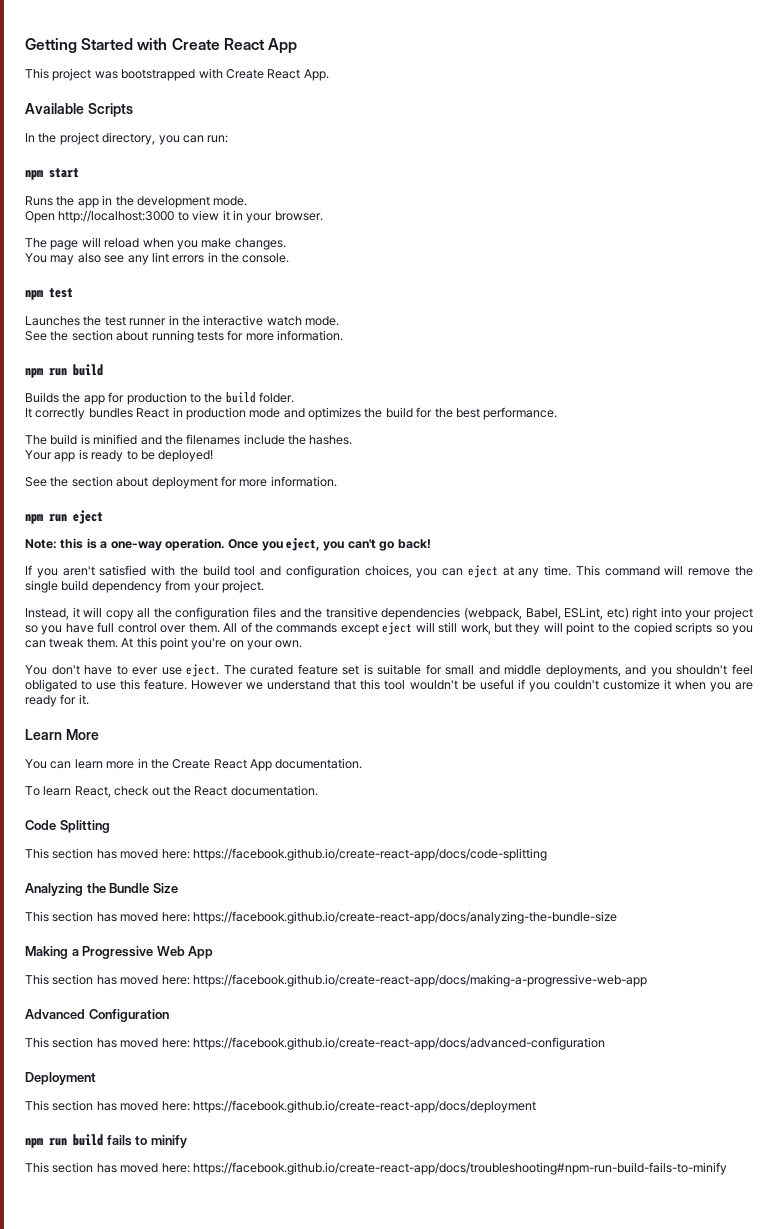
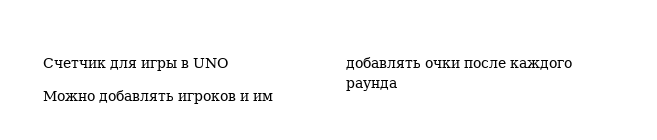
[25,38,297,54] [25,68,329,81] [25,103,133,117] [25,132,229,145] [25,168,79,180] [25,195,248,208] [25,210,323,223] [25,237,286,250] [25,252,290,265] [25,288,73,300] [25,315,339,326] [25,330,343,343] [25,364,103,378] [25,392,294,405] [25,407,558,420] [25,434,353,445] [25,449,214,462] [25,476,337,489] [25,510,103,524] [25,538,431,551] [25,565,754,578] [25,580,264,593] [25,607,753,620] [25,622,754,635] [25,637,303,650] [25,664,753,677] [25,679,753,692] [25,694,89,707] [25,729,99,740] [25,758,363,771] [25,785,318,798] [25,820,110,833] [25,848,547,861] [25,883,178,896] [25,911,617,924] [25,946,214,959] [25,974,647,987] [25,1009,169,1022] [25,1037,605,1050] [25,1072,96,1085] [25,1100,536,1113] [25,1134,187,1148] [25,1162,727,1175] Getting Started with Create React App // This project was bootstrapped with Create React App. // Available Scripts // In the project directory, you can run: // npm start // Runs the app in the development mode. // Open http://localhost:3000 to view it in your browser. // The page will reload when you make changes. // You may also see any lint errors in the console. // npm test // Launches the test runner in the interactive watch mode. // See the section about running tests for more information. // npm run build // Builds the app for production to the build folder. // It correctly bundles React in production mode and optimizes the build for the best performance. // The build is minified and the filenames include the hashes. // Your app is ready to be deployed! // See the section about deployment for more information. // npm run eject // Note: this is a one-way operation. Once you eject, you can't go back! // If you aren't satisfied with the build tool and configuration choices, you can eject at any time. This command will remove the single build dependency from your project. // Instead, it will copy all the configuration files and the transitive dependencies (webpack, Babel, ESLint, etc) right into your project so you have full control over them. All of the commands except eject will still work, but they will point to the copied scripts so you can tweak them. At this point you're on your own. // You don't have to ever use eject. The curated feature set is suitable for small and middle deployments, and you shouldn't feel obligated to use this feature. However we understand that this tool wouldn't be useful if you couldn't customize it when you are ready for it. // Learn More // You can learn more in the Create React App documentation. // To learn React, check out the React documentation. // Code Splitting // This section has moved here: https://facebook.github.io/create-react-app/docs/code-splitting // Analyzing the Bundle Size // This section has moved here: https://facebook.github.io/create-react-app/docs/analyzing-the-bundle-size // Making a Progressive Web App // This section has moved here: https://facebook.github.io/create-react-app/docs/making-a-progressive-web-app // Advanced Configuration // This section has moved here: https://facebook.github.io/create-react-app/docs/advanced-configuration // Deployment // This section has moved here: https://facebook.github.io/create-react-app/docs/deployment // npm run build fails to minify // This section has moved here: https://facebook.github.io/create-react-app/docs/troubleshooting#npm-run-build-fails-to-minify -> [43,58,228,71] [43,90,273,104] [346,57,572,70] [346,80,397,91] Счетчик для игры в UNO // Можно добавлять игроков и им добавлять очки после каждого раунда

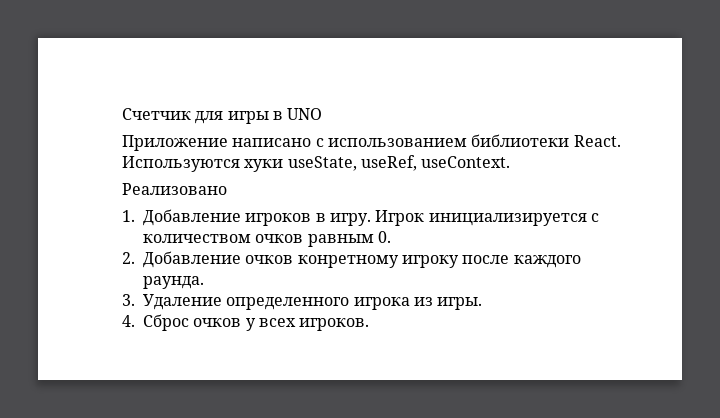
[43,90,273,104] [346,57,572,70] [346,80,397,91] Можно добавлять игроков и им добавлять очки после каждого раунда -> [122,134,621,151] [122,155,511,172] [122,183,227,195] [122,209,599,226] [143,231,391,247] [122,251,581,268] [143,276,205,289] [122,294,483,310] [122,314,370,331] Приложение написано с использованием библиотеки React. Используются хуки useState, useRef, useContext. // Реализовано // 1. Добавление игроков в игру. Игрок инициализируется с количеством очков равным 0. // 2. Добавление очков конретному игроку после каждого раунда. // 3. Удаление определенного игрока из игры. // 4. Сброс очков у всех игроков.

